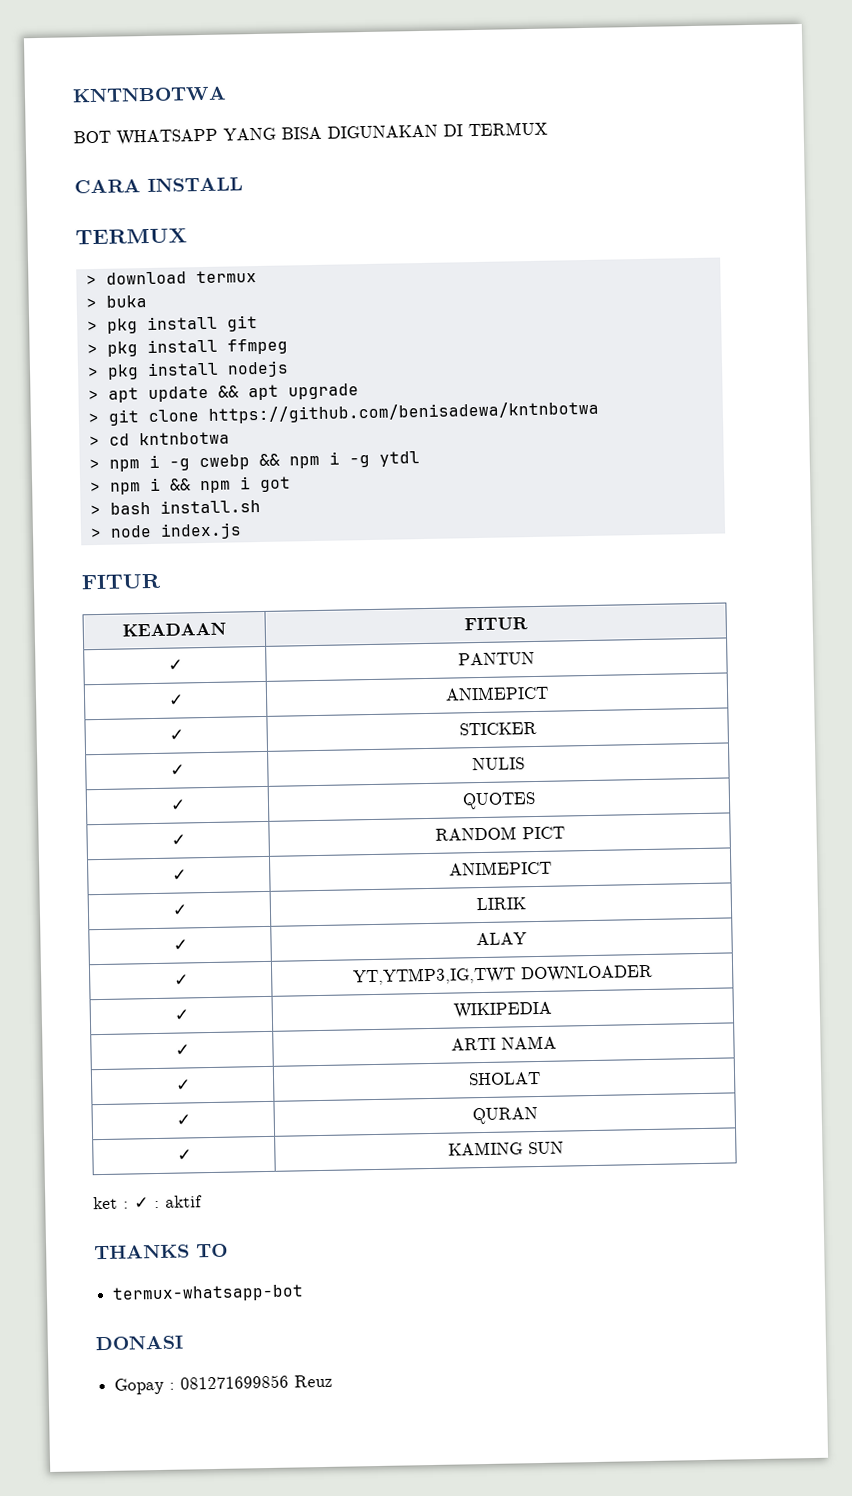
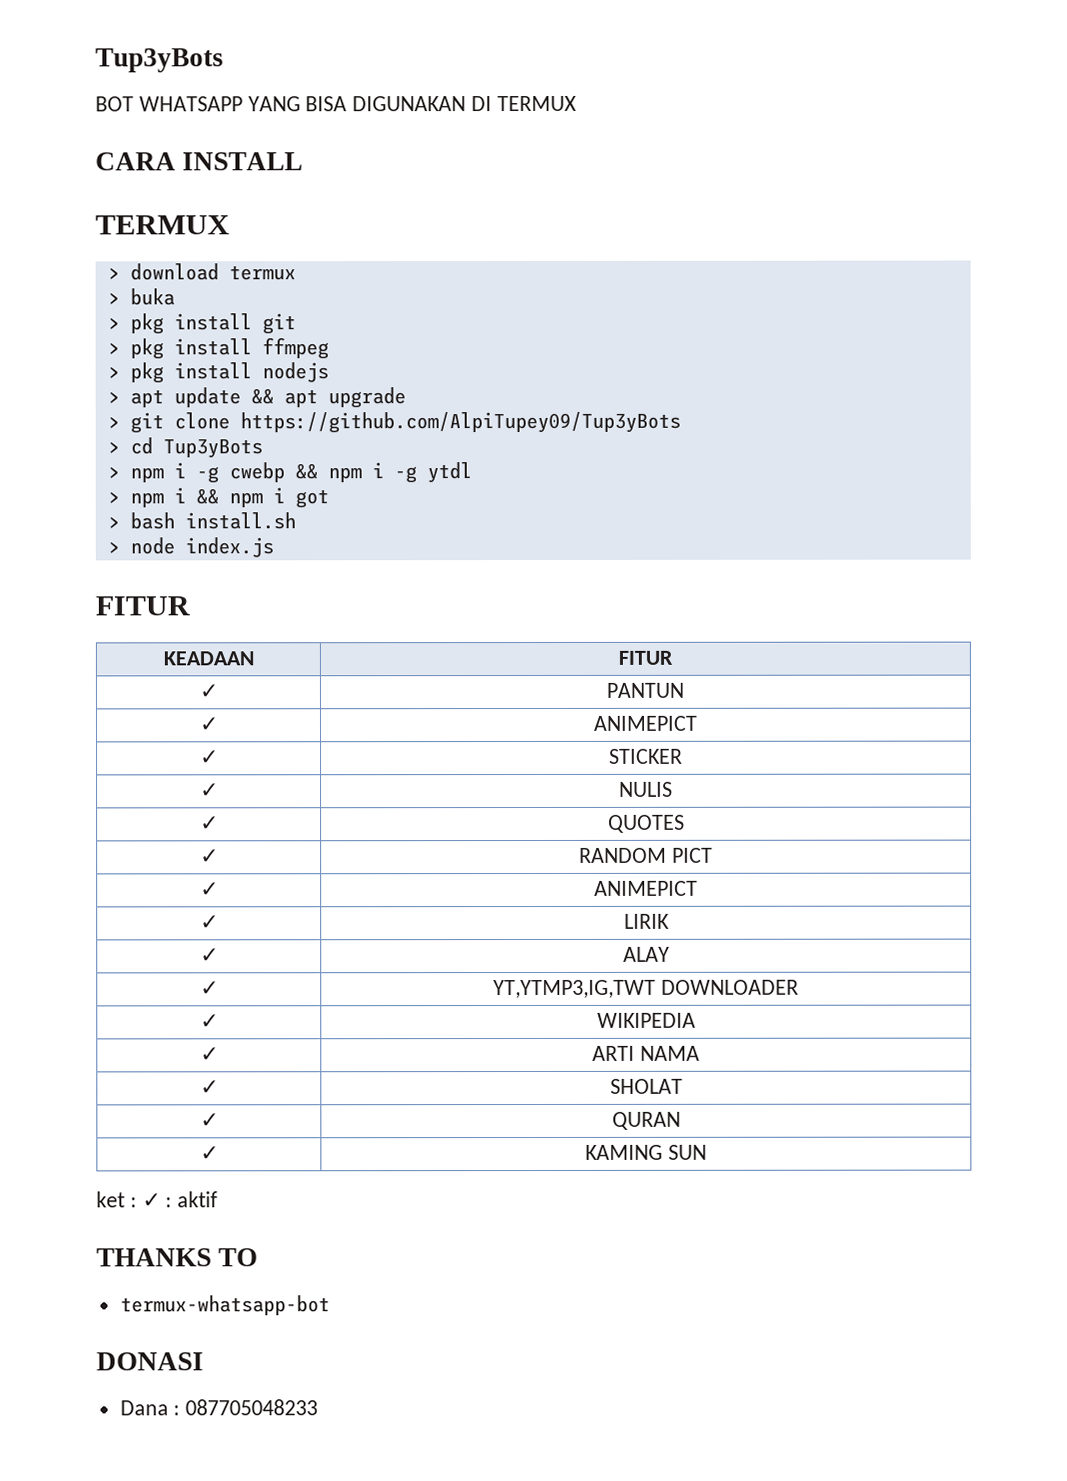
[72,86,227,103] KNTNBOTWA -> [95,48,224,73] Tup3yBots
[207,400,599,424] https://github.com/benisadewa/kntnbotwa -> [239,411,681,434] https://github.com/AlpiTupey09/Tup3yBots
[138,431,230,446] kntnbotwa -> [162,439,263,459] Tup3yBots
[114,1374,334,1395] Gopay : 081271699856 Reuz -> [119,1399,319,1416] Dana : 087705048233

